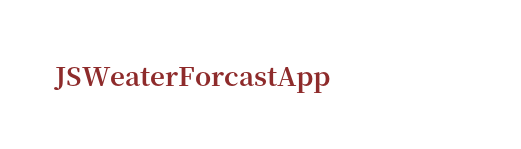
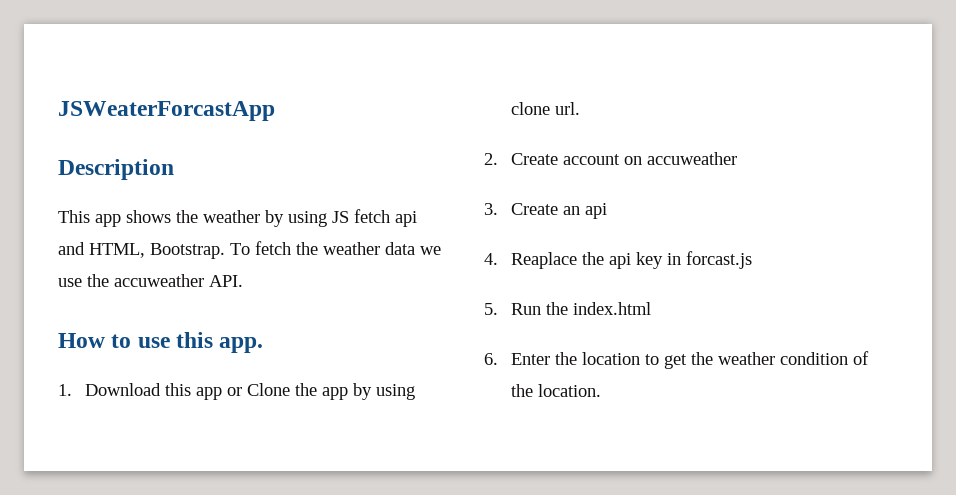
(330, 80) none -> [58,159,174,180] [58,209,417,227] [58,241,441,259] [58,274,243,287] [58,332,264,353] [58,383,415,400] [510,102,580,115] [484,152,737,165] [484,203,607,219] [484,251,752,269] [484,302,651,315] [484,351,869,369] [510,384,601,397] // Description // This app shows the weather by using JS fetch api and HTML, Bootstrap. To fetch the weather data we use the accuweather API. // How to use this app. // 1. Download this app or Clone the app by using clone url. // 2. Create account on accuweather // 3. Create an api // 4. Reaplace the api key in forcast.js // 5. Run the index.html // 6. Enter the location to get the weather condition of the location.

